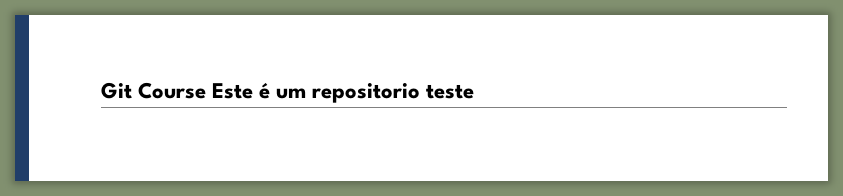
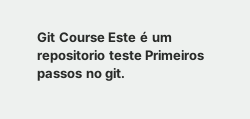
(475, 91) none -> [145,49,205,61] [37,67,126,81] Primeiros passos no git.

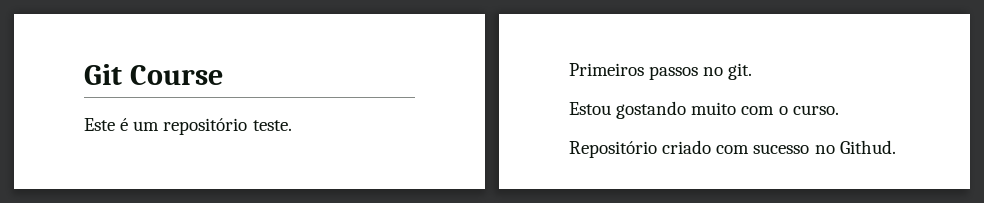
(105, 37) none -> (223, 75) //
[37,49,142,63] repositorio teste -> [163,118,292,135] repositório teste. //
(126, 74) none -> [569,101,839,119] [569,140,896,158] // Estou gostando muito com o curso. // Repositório criado com sucesso no Githud.

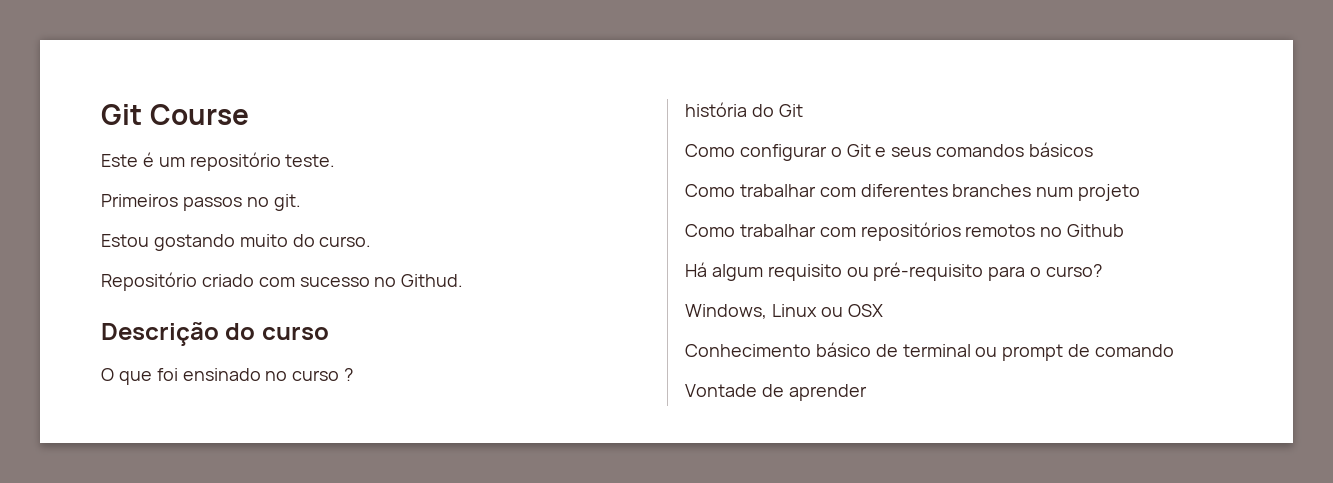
[741,106,788,115] com o -> [292,234,315,247] do
(896, 147) none -> [101,322,329,346] [101,368,354,385] [685,102,803,117] [685,142,1094,161] [685,184,1141,201] [685,222,1125,241] [685,262,1103,281] [685,304,883,319] [685,342,1175,361] [685,384,867,401] // Descrição do curso // O que foi ensinado no curso ? // história do Git // Como configurar o Git e seus comandos básicos // Como trabalhar com diferentes branches num projeto // Como trabalhar com repositórios remotos no Github // Há algum requisito ou pré-requisito para o curso? // Windows, Linux ou OSX // Conhecimento básico de terminal ou prompt de comando // Vontade de aprender

